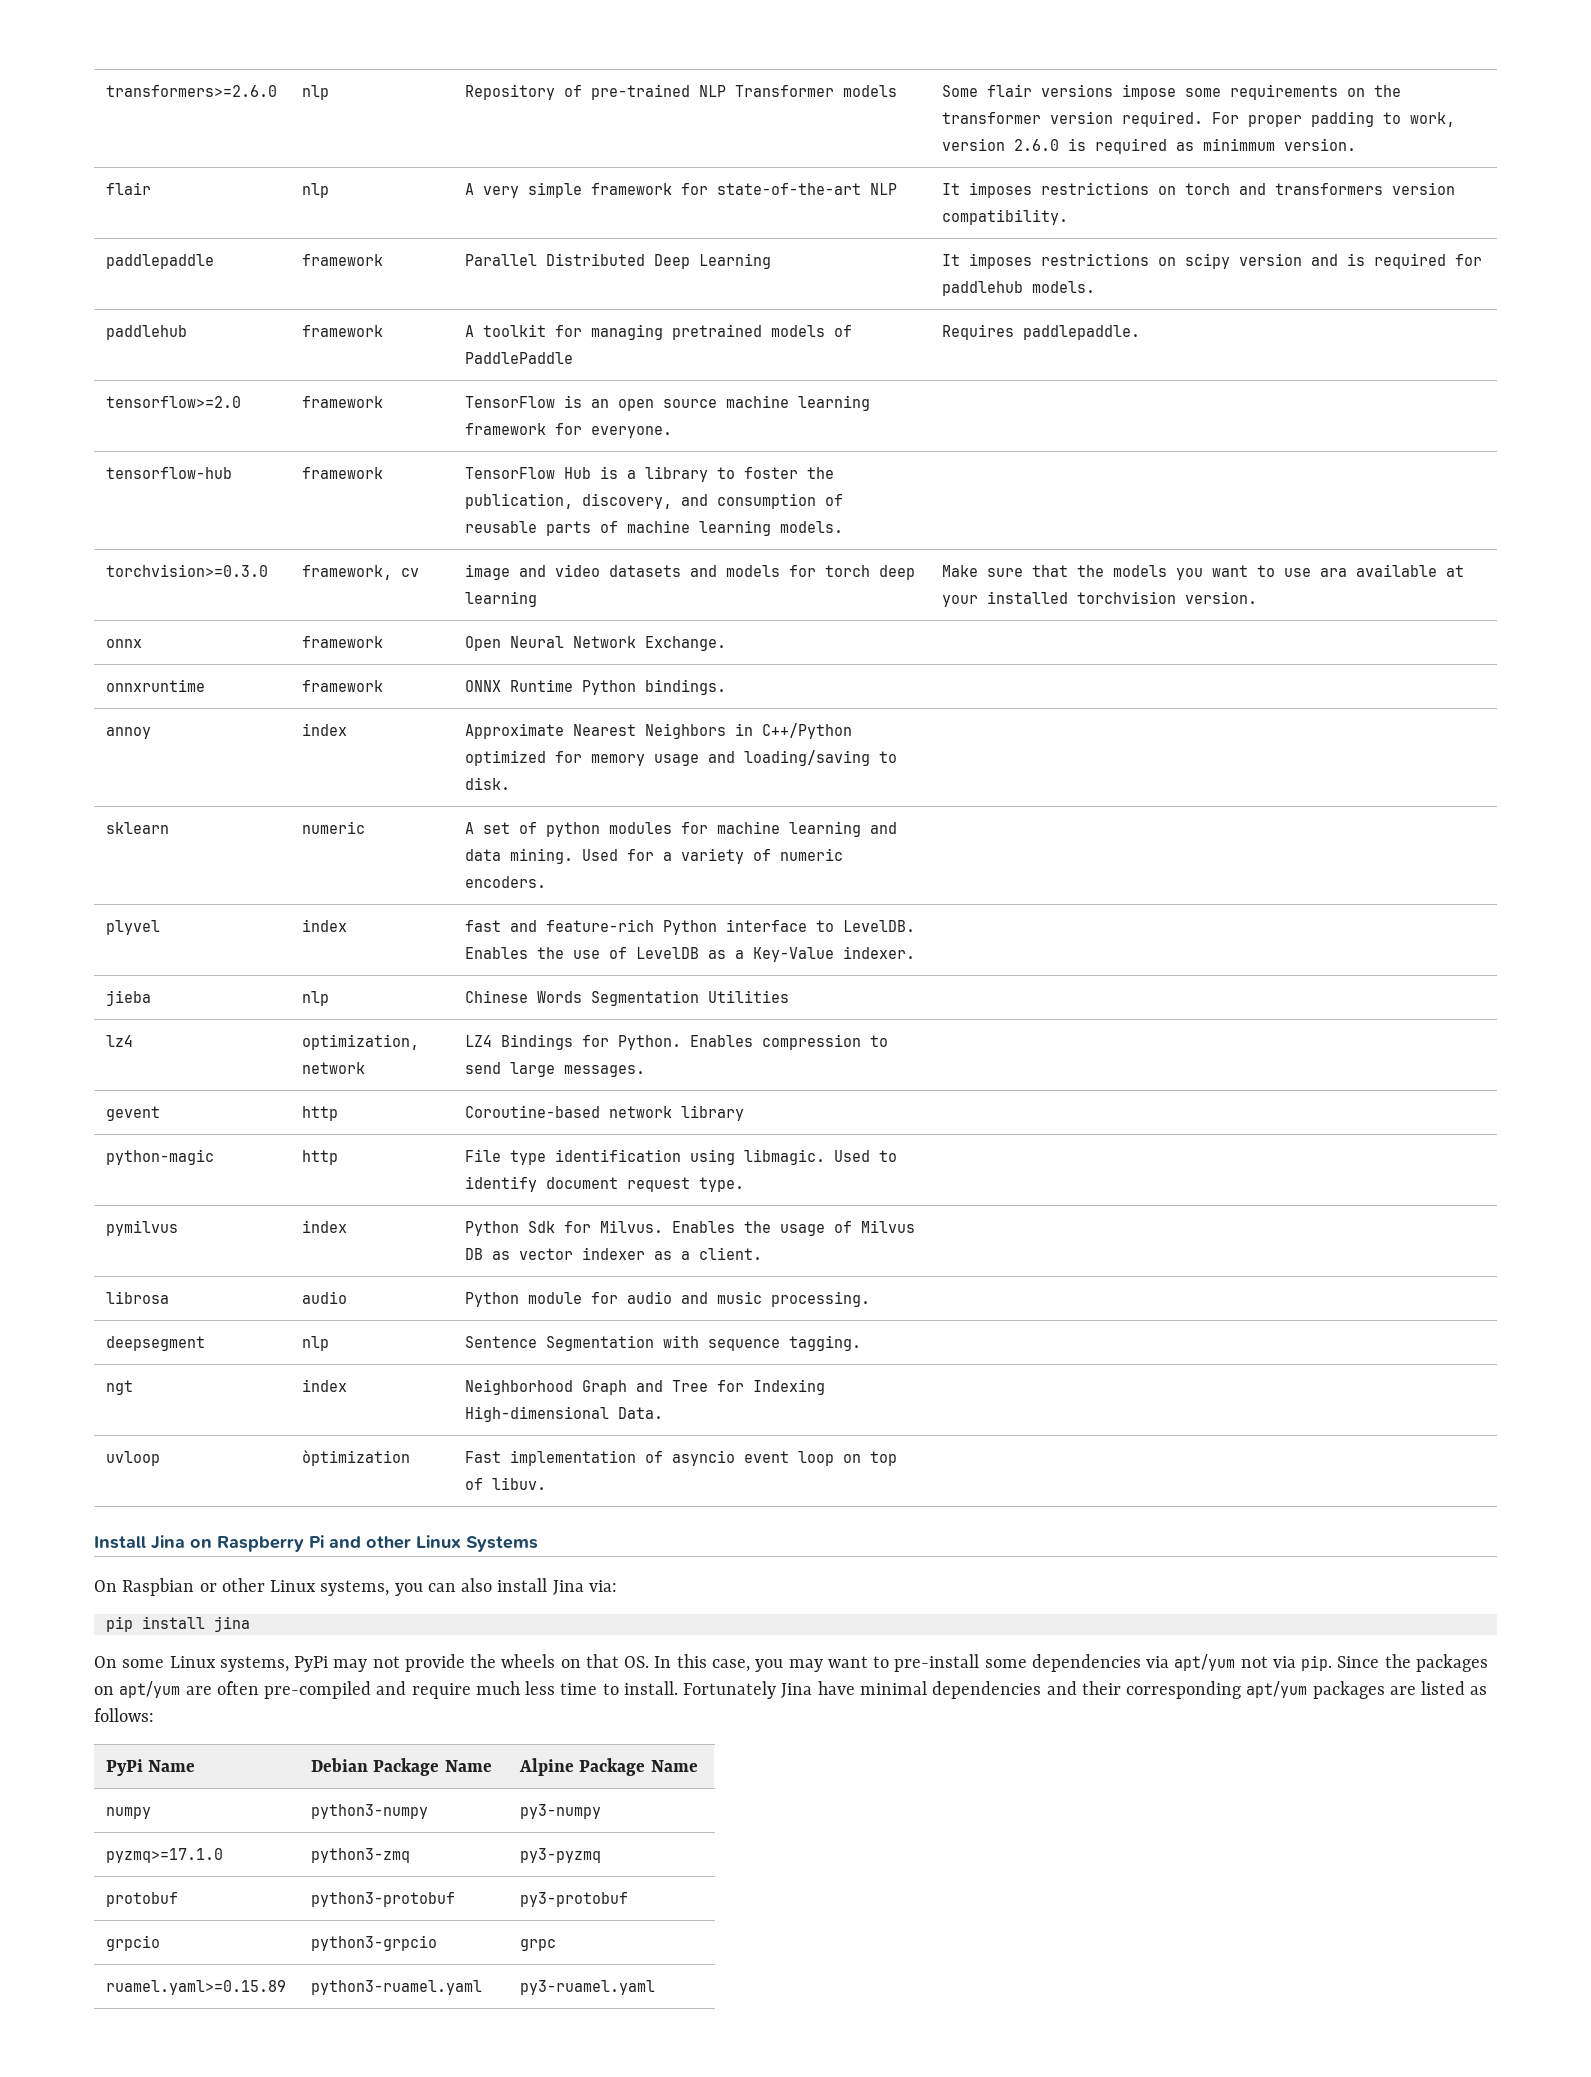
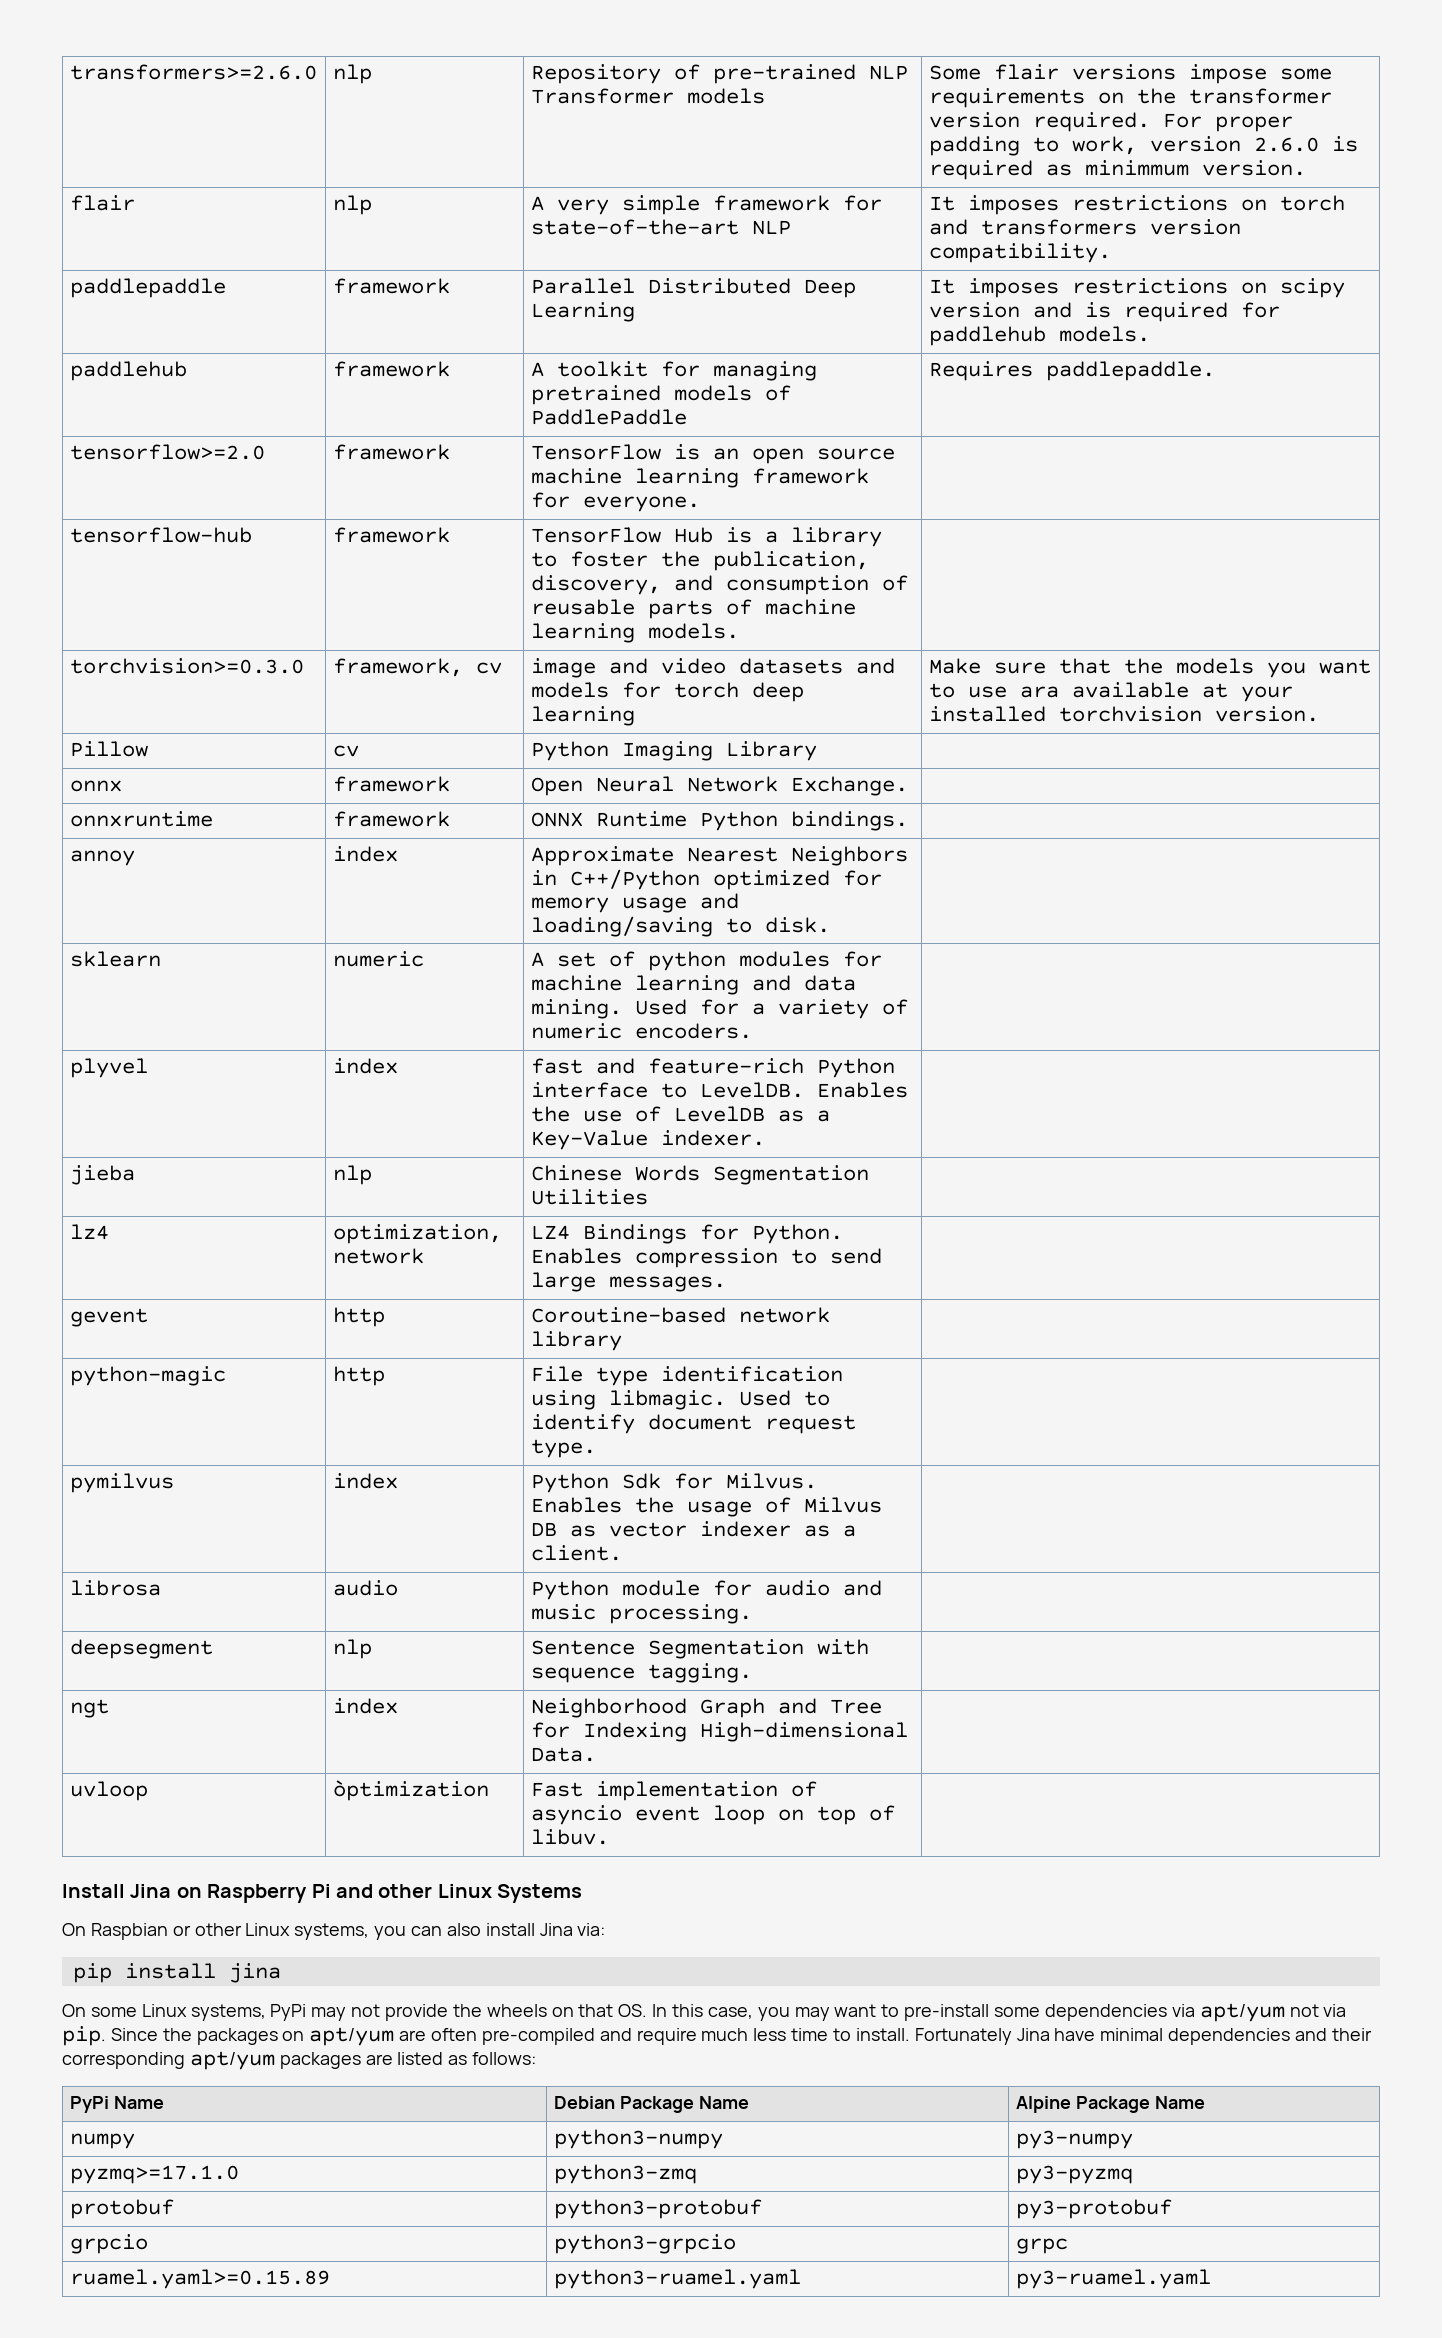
(1258, 597) none -> [69,741,148,757] [332,745,359,757] [530,741,817,761] // Pillow | cv | Python Imaging Library |

